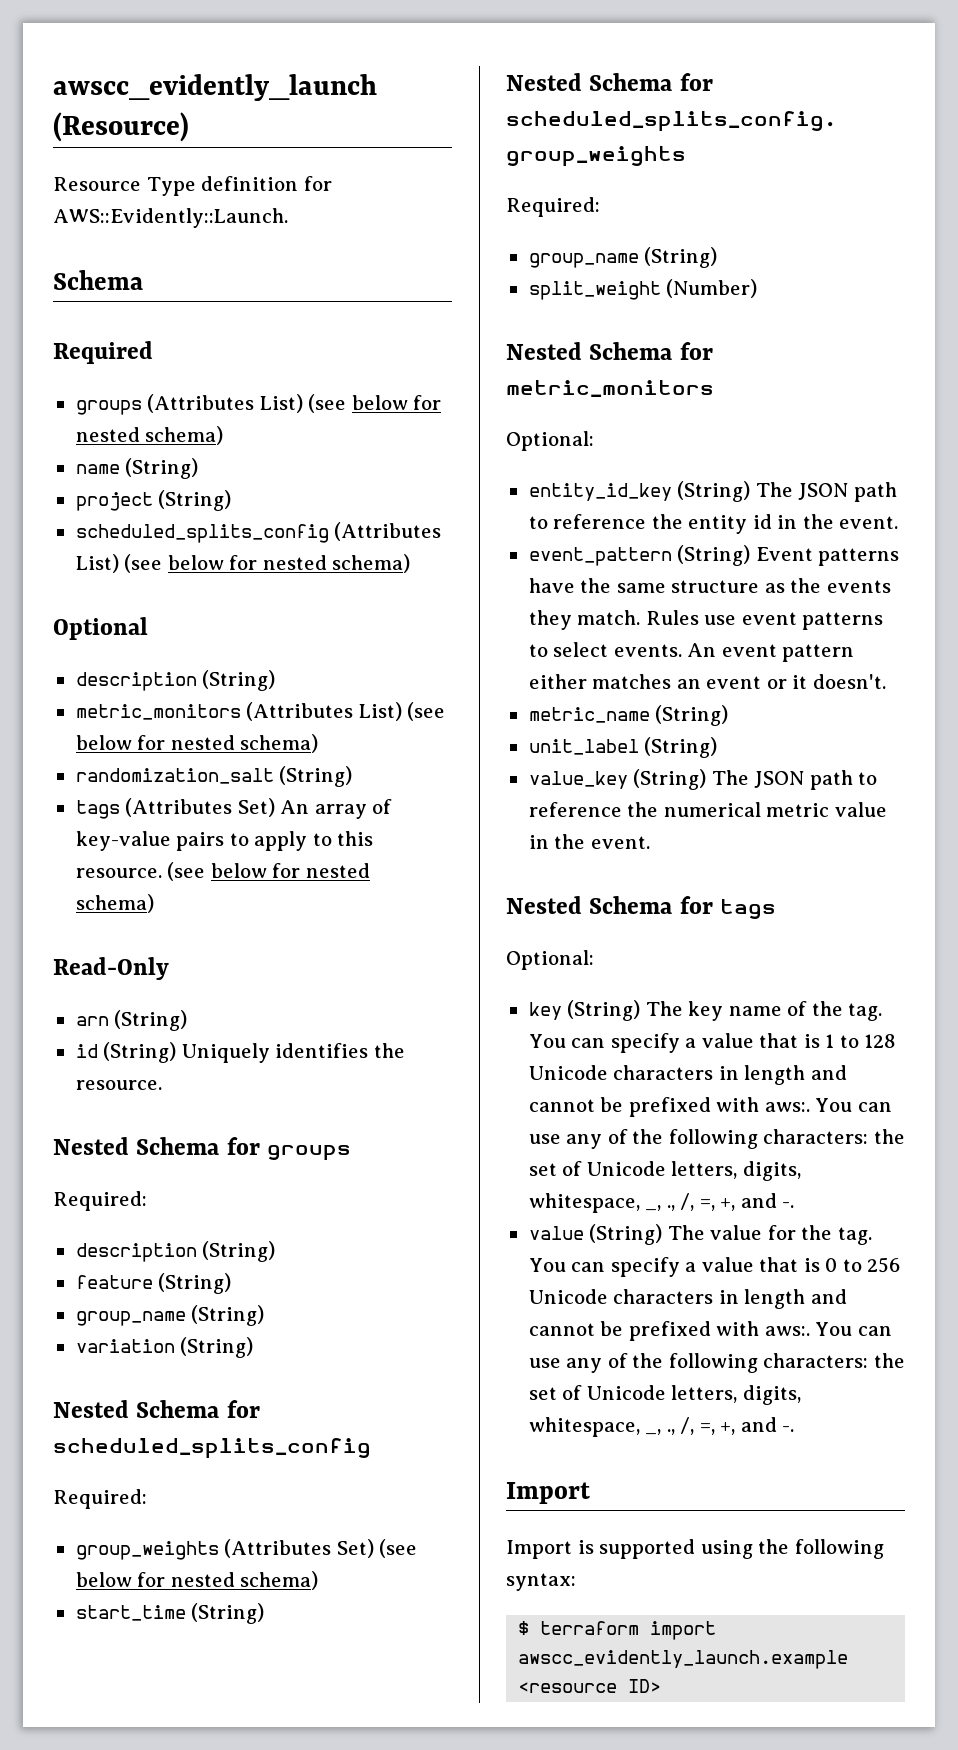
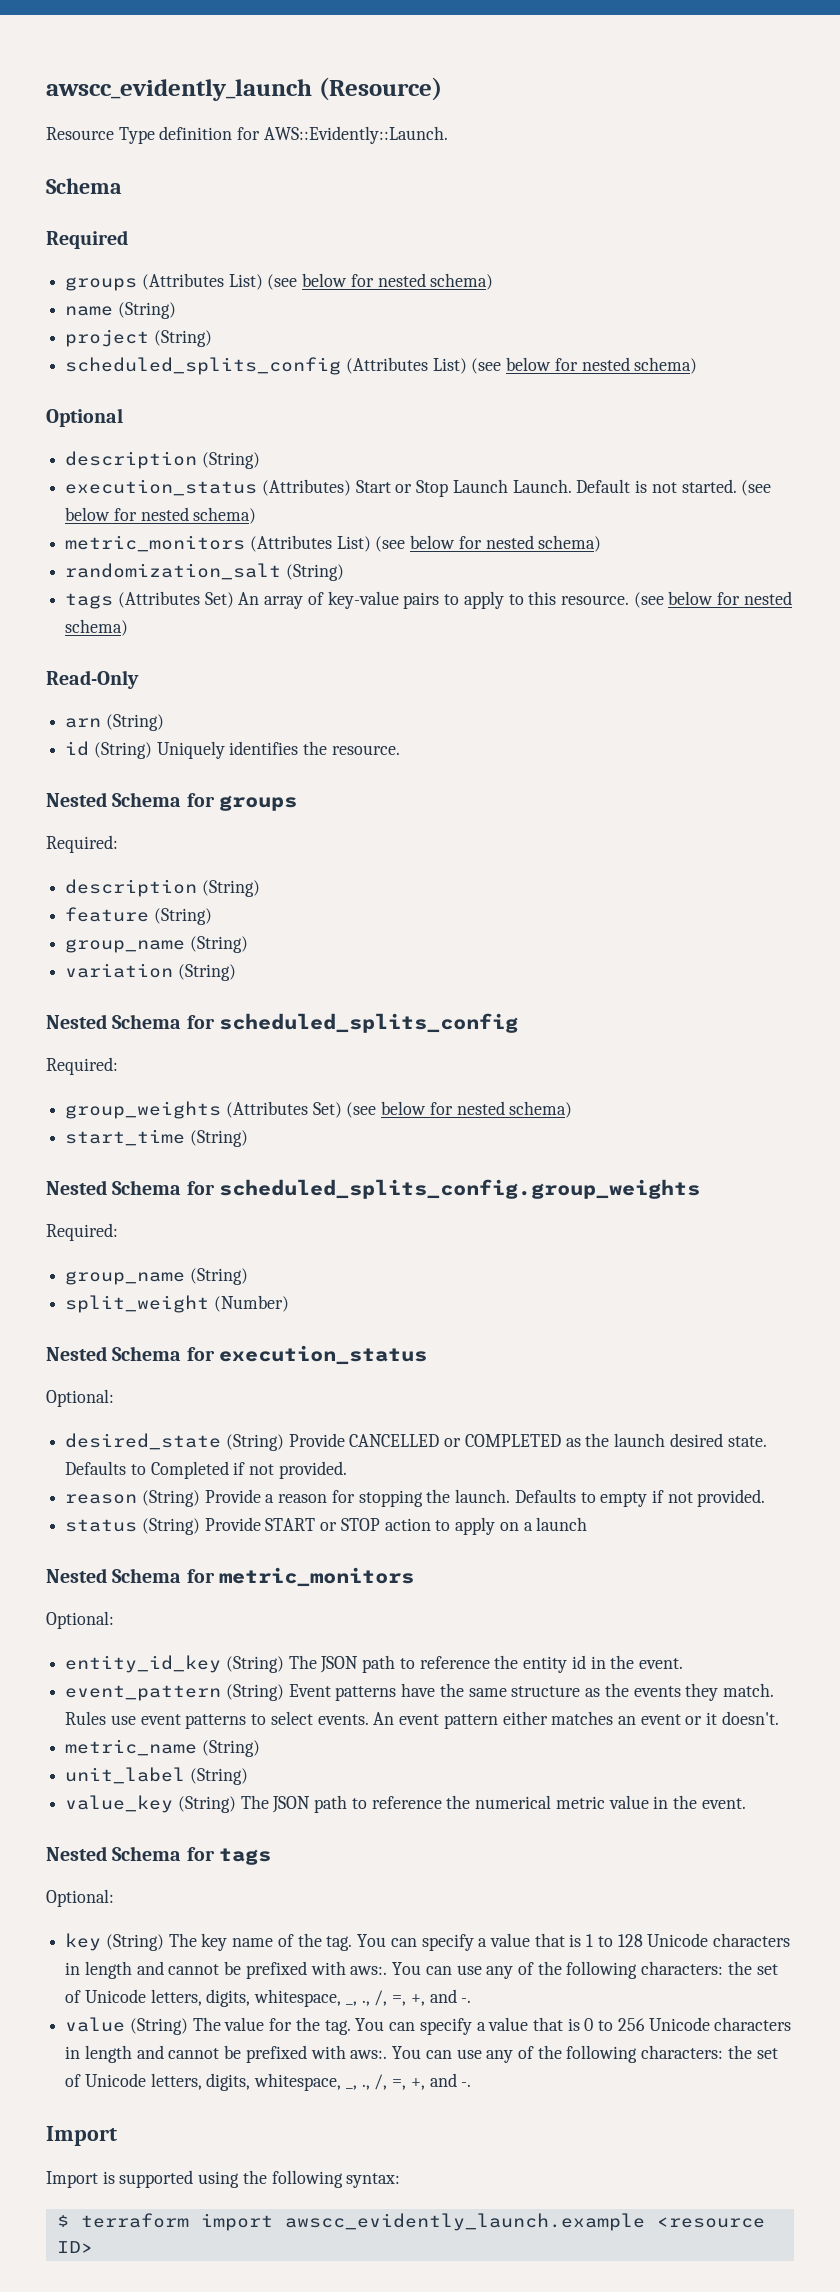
(276, 680) none -> [65,479,772,497] [65,507,257,524] // execution_status (Attributes) Start or Stop Launch Launch. Default is not started. (see below for nested schema)
(758, 288) none -> [46,1345,427,1365] [46,1389,114,1407] [65,1433,767,1451] [65,1461,347,1479] [65,1489,766,1507] [65,1517,588,1535] // Nested Schema for execution_status // Optional: // desired_state (String) Provide CANCELLED or COMPLETED as the launch desired state. Defaults to Completed if not provided. // reason (String) Provide a reason for stopping the launch. Defaults to empty if not provided. // status (String) Provide START or STOP action to apply on a launch

